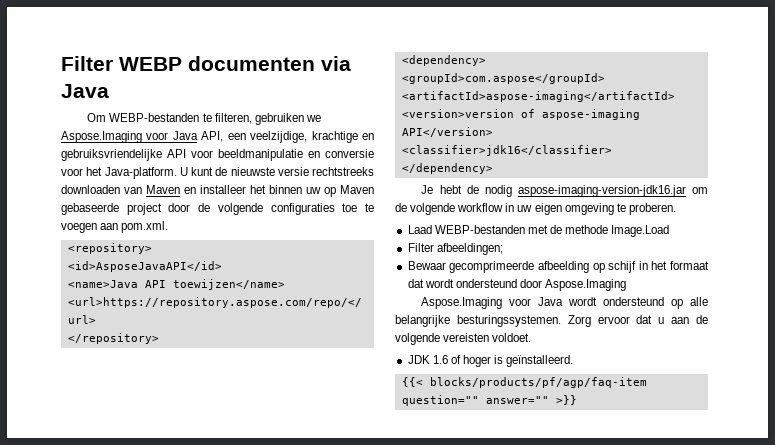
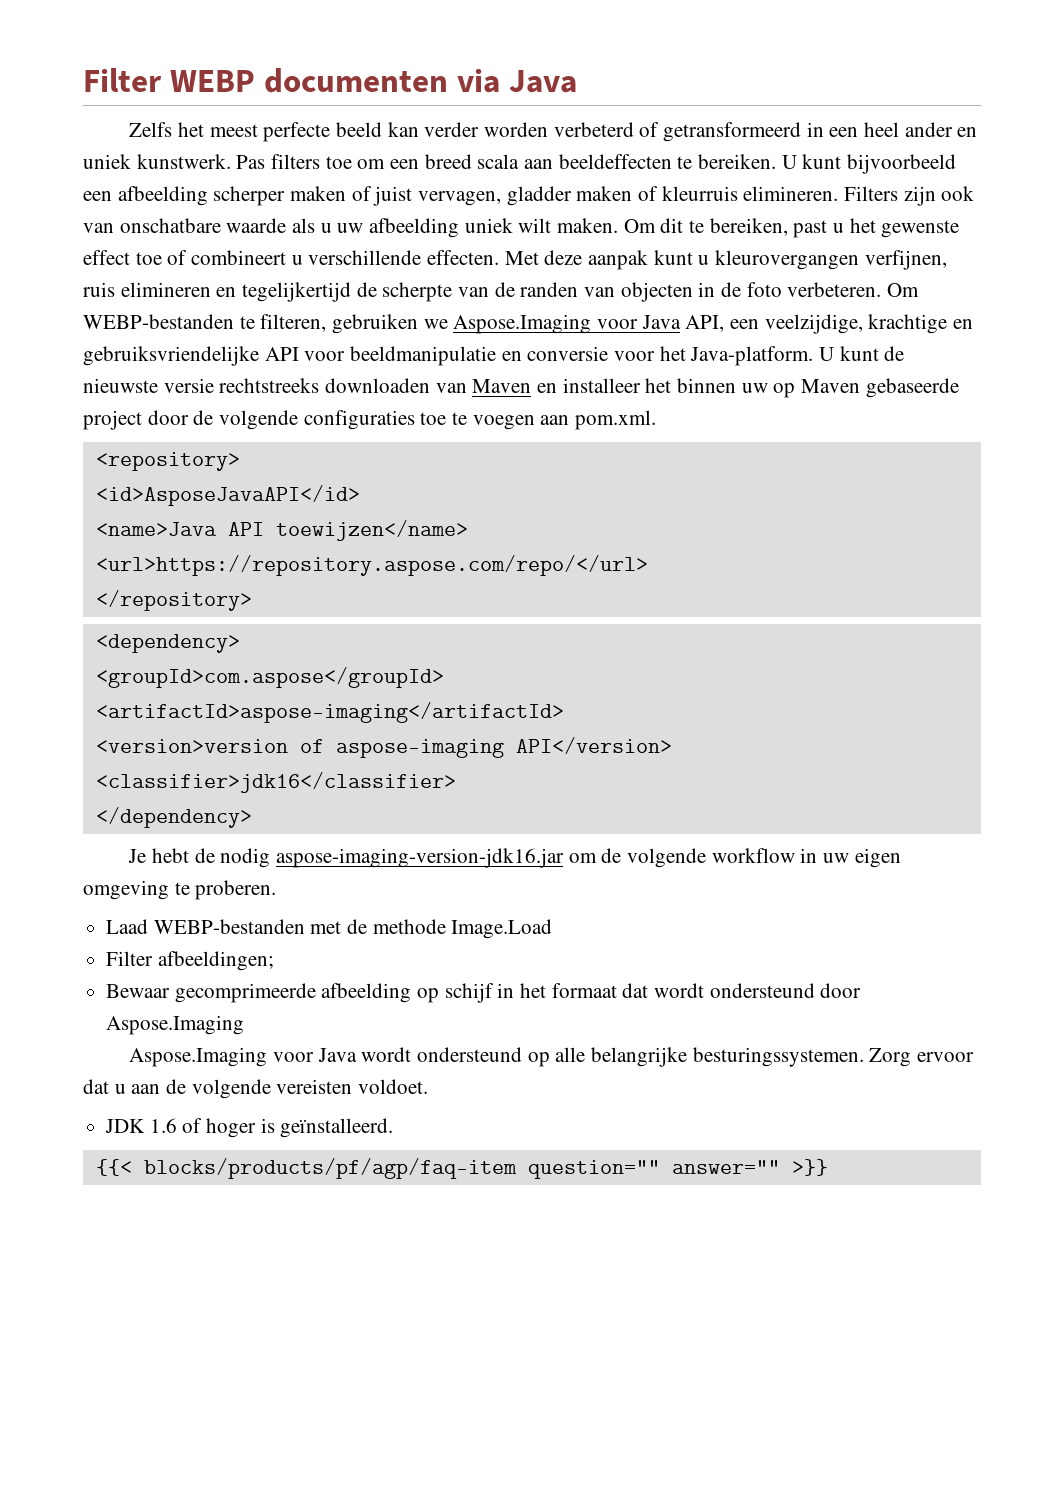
(109, 91) none -> [129,122,978,142] [83,154,957,174] [83,186,975,206] [83,218,960,238] [83,250,947,270] [83,282,882,302] Zelfs het meest perfecte beeld kan verder worden verbeterd of getransformeerd in een heel ander en uniek kunstwerk. Pas filters toe om een breed scala aan beeldeffecten te bereiken. U kunt bijvoorbeeld een afbeelding scherper maken of juist vervagen, gladder maken of kleurruis elimineren. Filters zijn ook van onschatbare waarde als u uw afbeelding uniek wilt maken. Om dit te bereiken, past u het gewenste effect toe of combineert u verschillende effecten. Met deze aanpak kunt u kleurovergangen verfijnen, ruis elimineren en tegelijkertijd de scherpte van de randen van objecten in de foto verbeteren.

